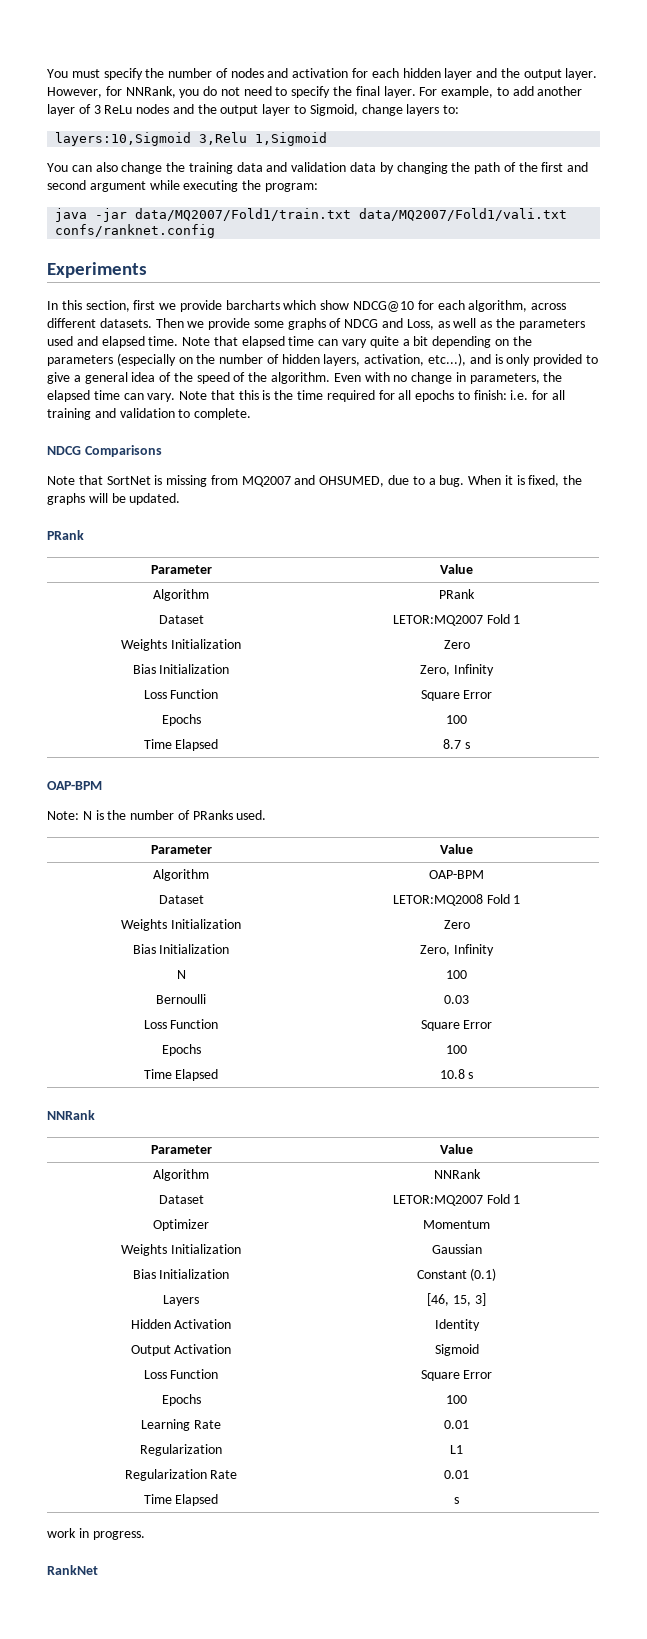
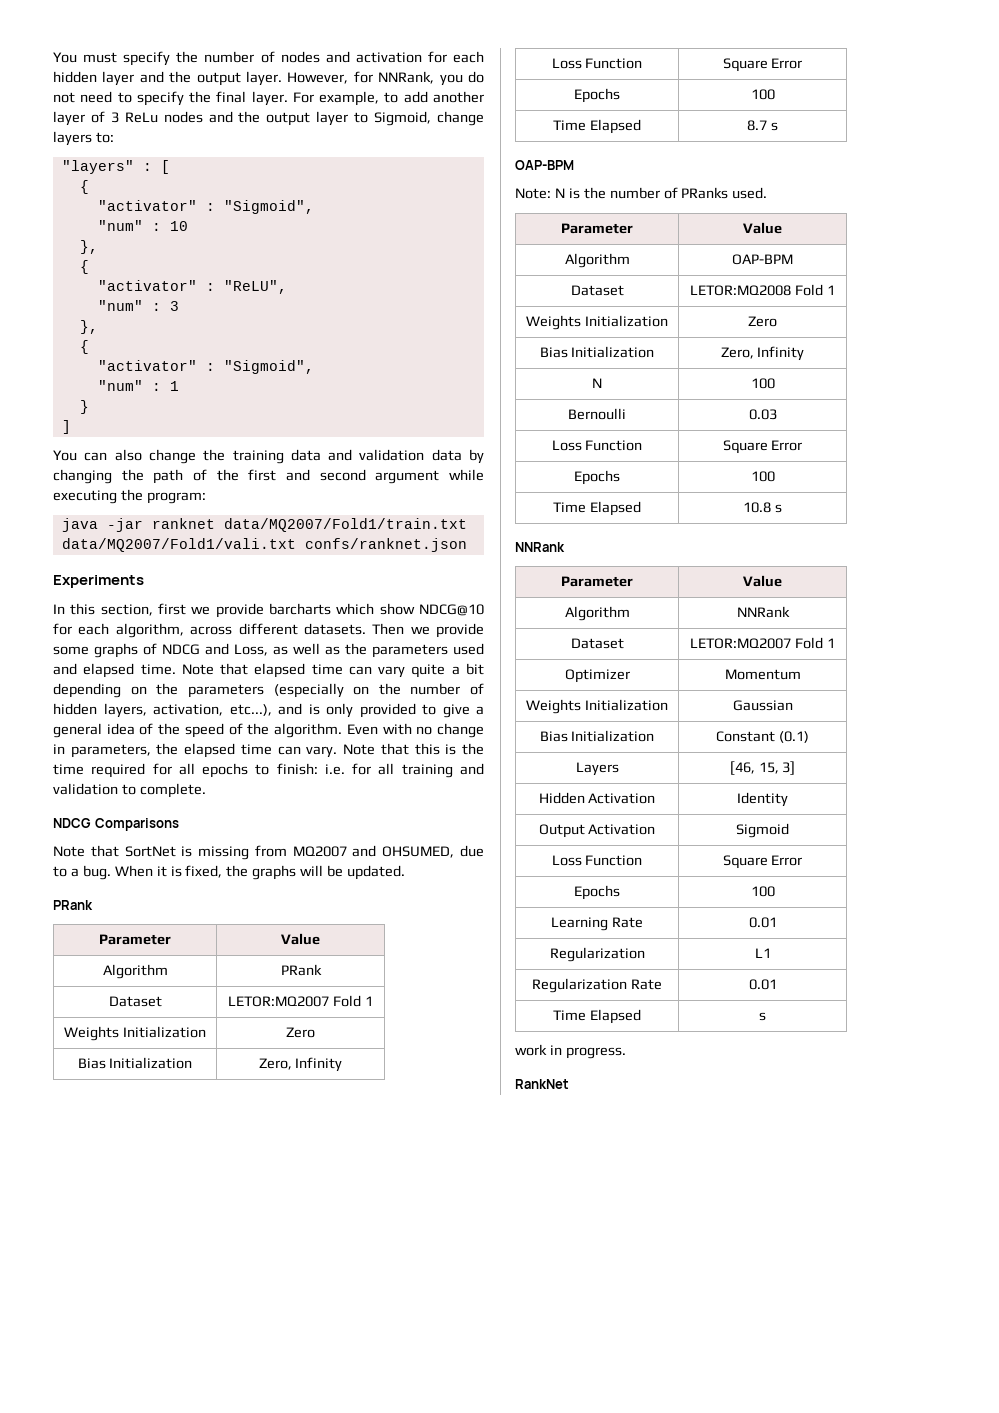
[55,132,328,146] layers:10,Sigmoid 3,Relu 1,Sigmoid -> [61,160,170,174] [79,180,89,194] [97,200,314,214] [97,220,188,231] [79,240,98,254] [79,260,89,274] [97,280,287,294] [97,300,179,311] [79,320,98,334] [79,340,89,354] [97,360,314,374] [97,380,179,391] [79,400,89,414] [61,420,71,434] "layers" : [ // { // "activator" : "Sigmoid", // "num" : 10 // }, // { // "activator" : "ReLU", // "num" : 3 // }, // { // "activator" : "Sigmoid", // "num" : 1 // } // ]
(128, 215) none -> [151,518,215,529] ranknet
[55,224,216,238] confs/ranknet.config -> [304,538,467,552] confs/ranknet.json

